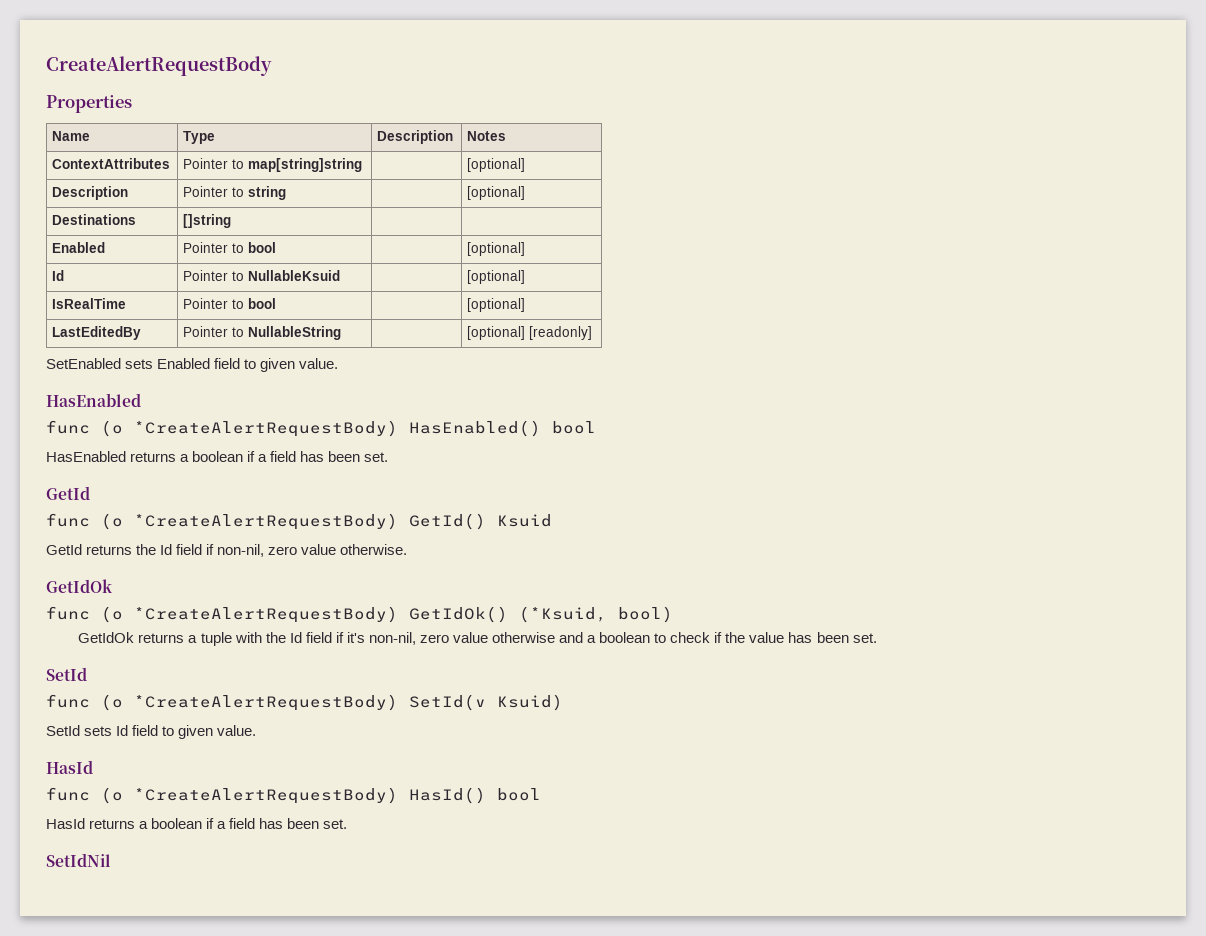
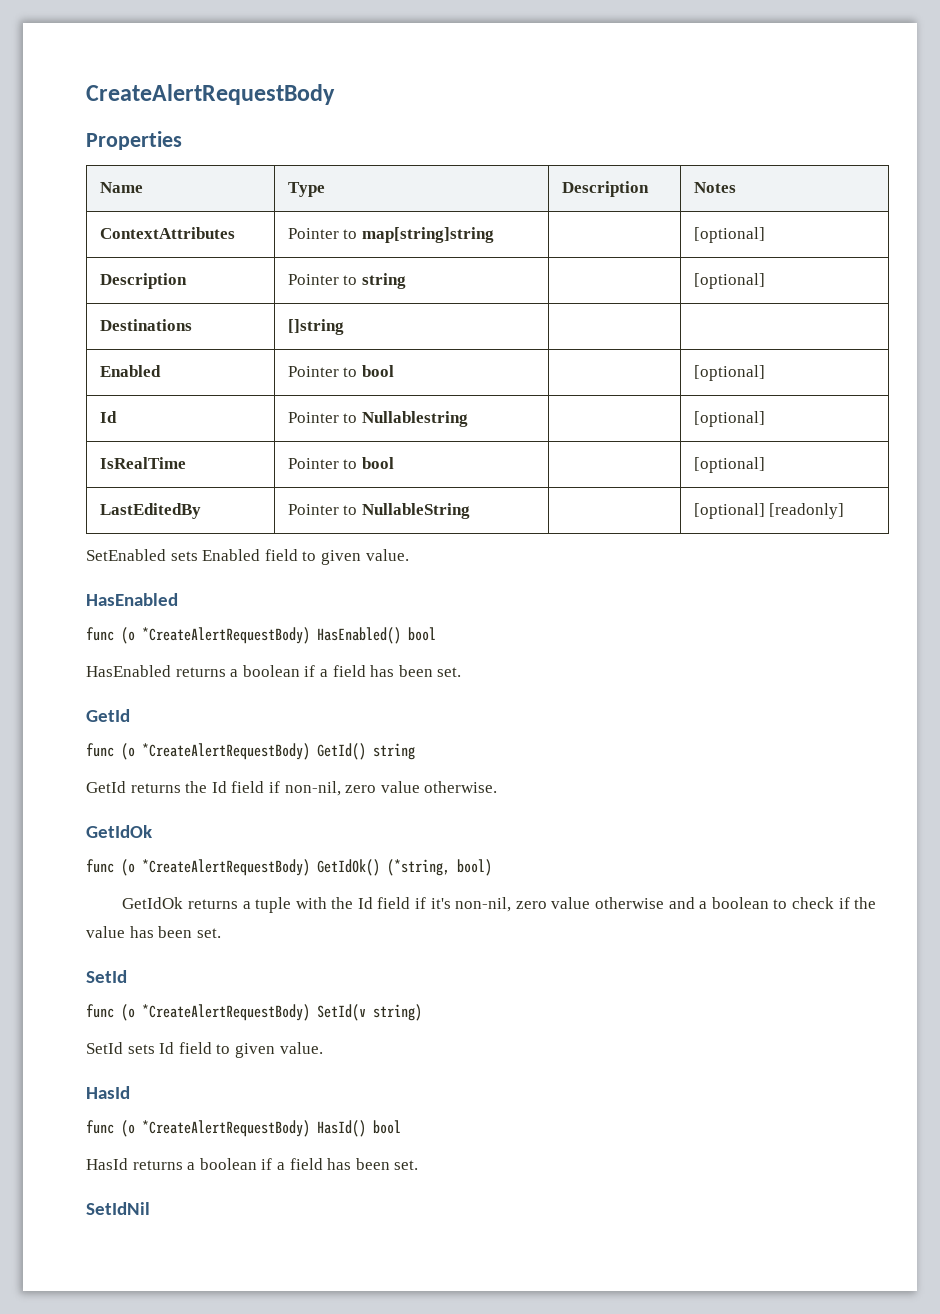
[248,270,341,281] NullableKsuid -> [361,411,468,427] Nullablestring
[497,514,552,527] Ksuid -> [373,743,415,760] string
[519,606,607,623] (*Ksuid, -> [387,859,450,876] (*string,
[497,694,563,711] Ksuid) -> [373,1004,422,1021] string)

